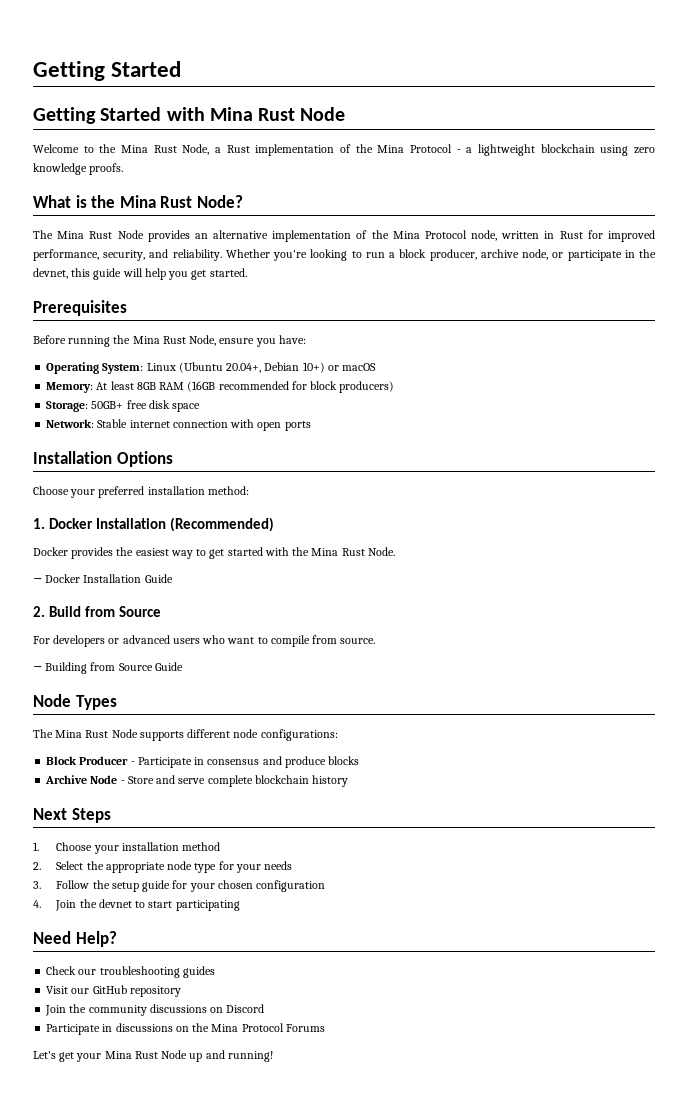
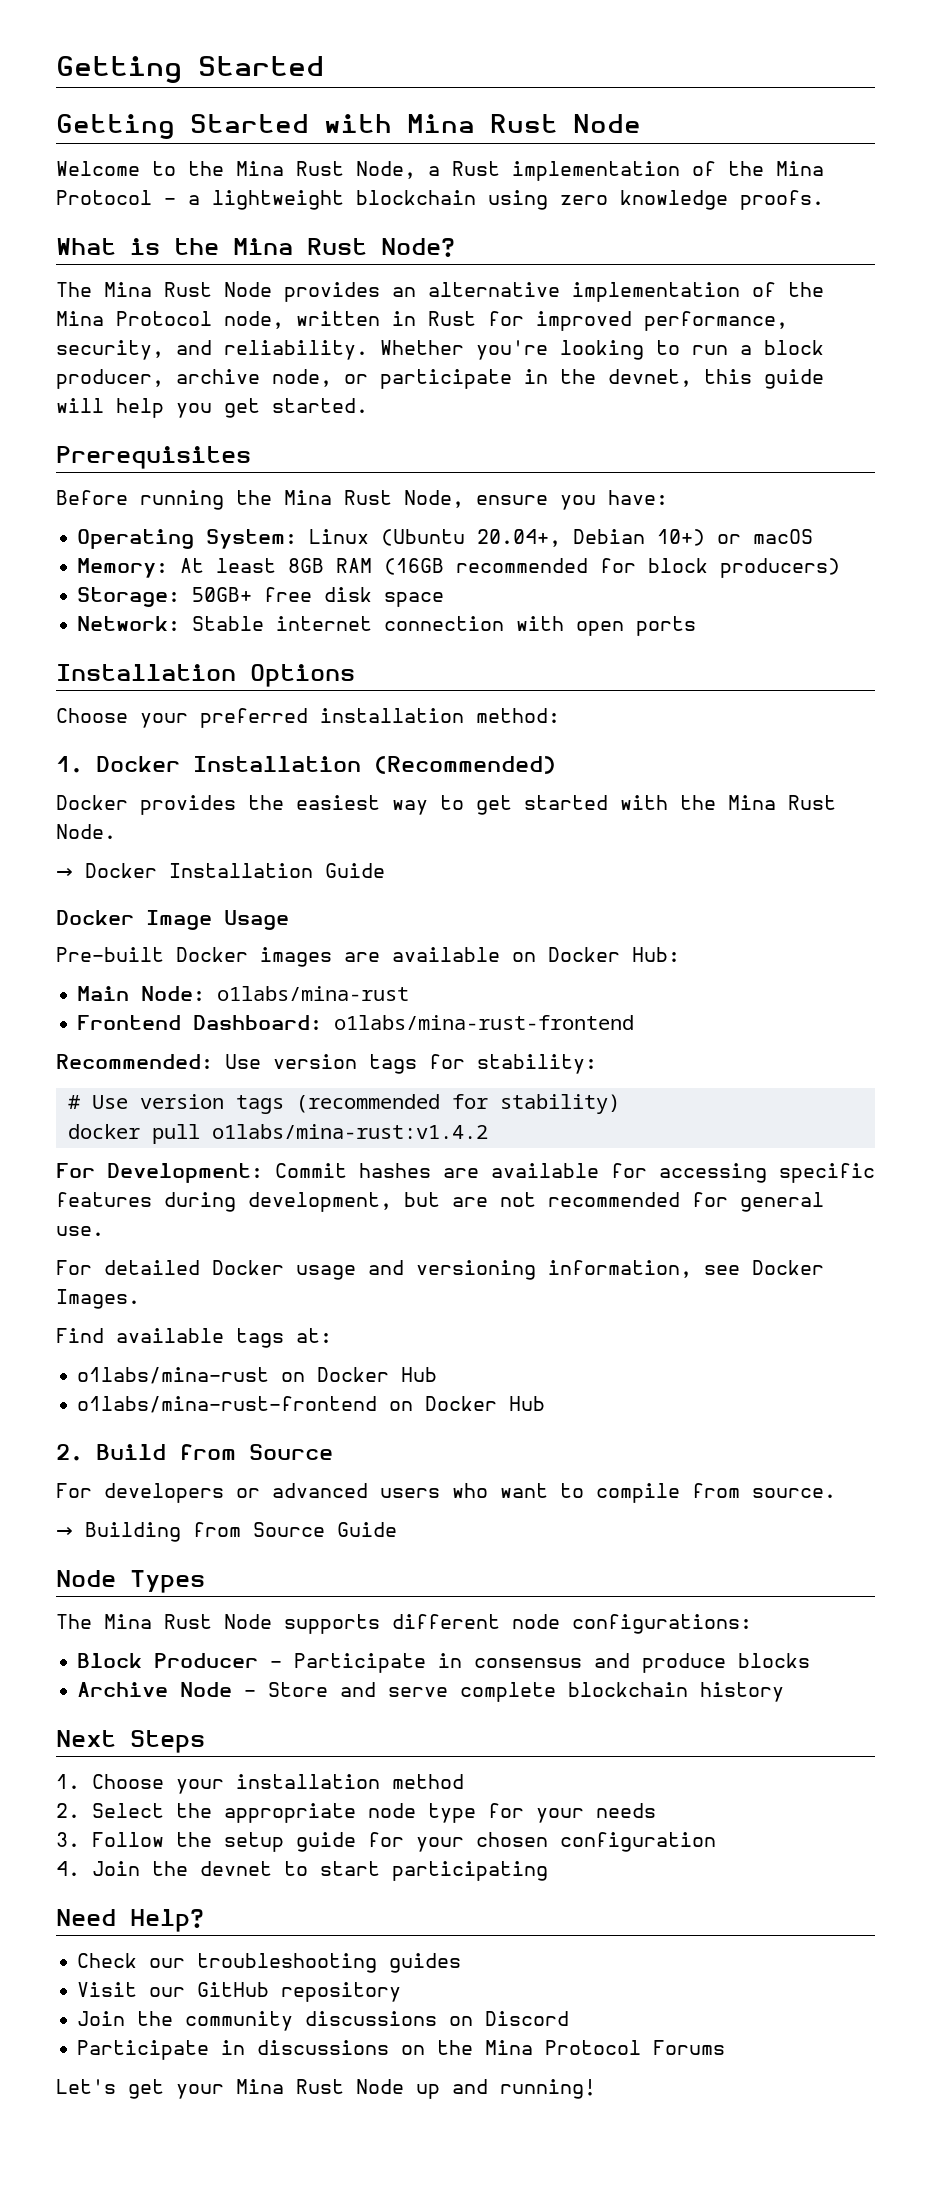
(173, 578) none -> [56,910,289,930] [56,947,680,967] [77,986,410,1001] [77,1015,635,1030] [56,1054,597,1074] [67,1094,620,1114] [67,1124,488,1144] [56,1163,875,1183] [56,1192,824,1212] [56,1226,104,1236] [56,1260,824,1280] [56,1289,140,1309] [56,1328,332,1348] [77,1367,438,1384] [77,1396,546,1413] // Docker Image Usage // Pre-built Docker images are available on Docker Hub: // Main Node: o1labs/mina-rust // Frontend Dashboard: o1labs/mina-rust-frontend // Recommended: Use version tags for stability: // # Use version tags (recommended for stability) // docker pull o1labs/mina-rust:v1.4.2 // For Development: Commit hashes are available for accessing specific features during development, but are not recommended for general use. // For detailed Docker usage and versioning information, see Docker Images. // Find available tags at: // o1labs/mina-rust on Docker Hub // o1labs/mina-rust-frontend on Docker Hub

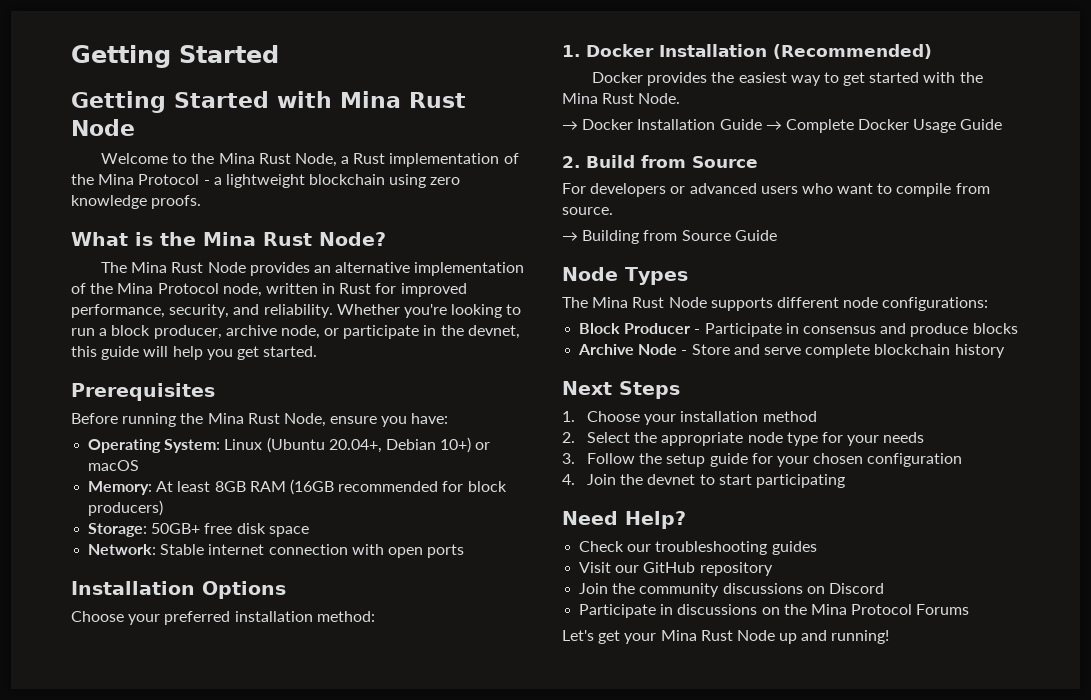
[56,910,289,930] [56,947,680,967] [77,986,410,1001] [77,1015,635,1030] [56,1054,597,1074] [67,1094,620,1114] [67,1124,488,1144] [56,1163,875,1183] [56,1192,824,1212] [56,1226,104,1236] [56,1260,824,1280] [56,1289,140,1309] [56,1328,332,1348] [77,1367,438,1384] [77,1396,546,1413] // Docker Image Usage // Pre-built Docker images are available on Docker Hub: // Main Node: o1labs/mina-rust // Frontend Dashboard: o1labs/mina-rust-frontend // Recommended: Use version tags for stability: // # Use version tags (recommended for stability) // docker pull o1labs/mina-rust:v1.4.2 // For Development: Commit hashes are available for accessing specific features during development, but are not recommended for general use. // For detailed Docker usage and versioning information, see Docker Images. // Find available tags at: // o1labs/mina-rust on Docker Hub // o1labs/mina-rust-frontend on Docker Hub -> [765,119,1003,133] → Complete Docker Usage Guide

